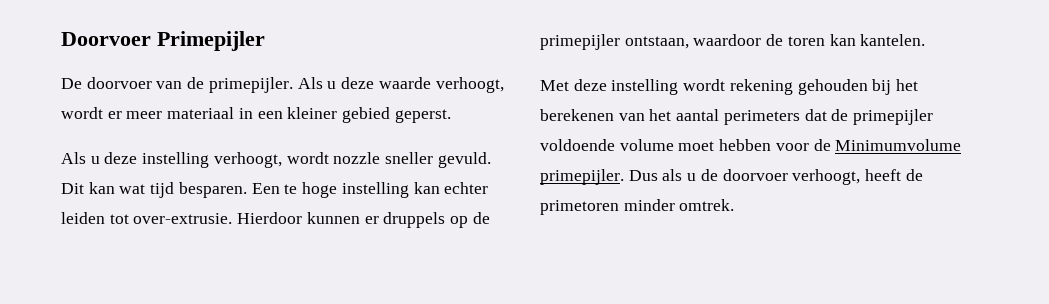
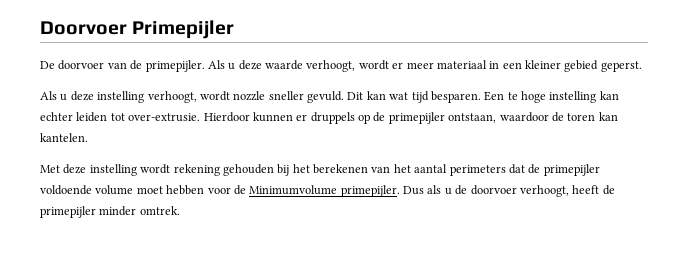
[540,200,619,215] primetoren -> [40,206,96,218] primepijler

